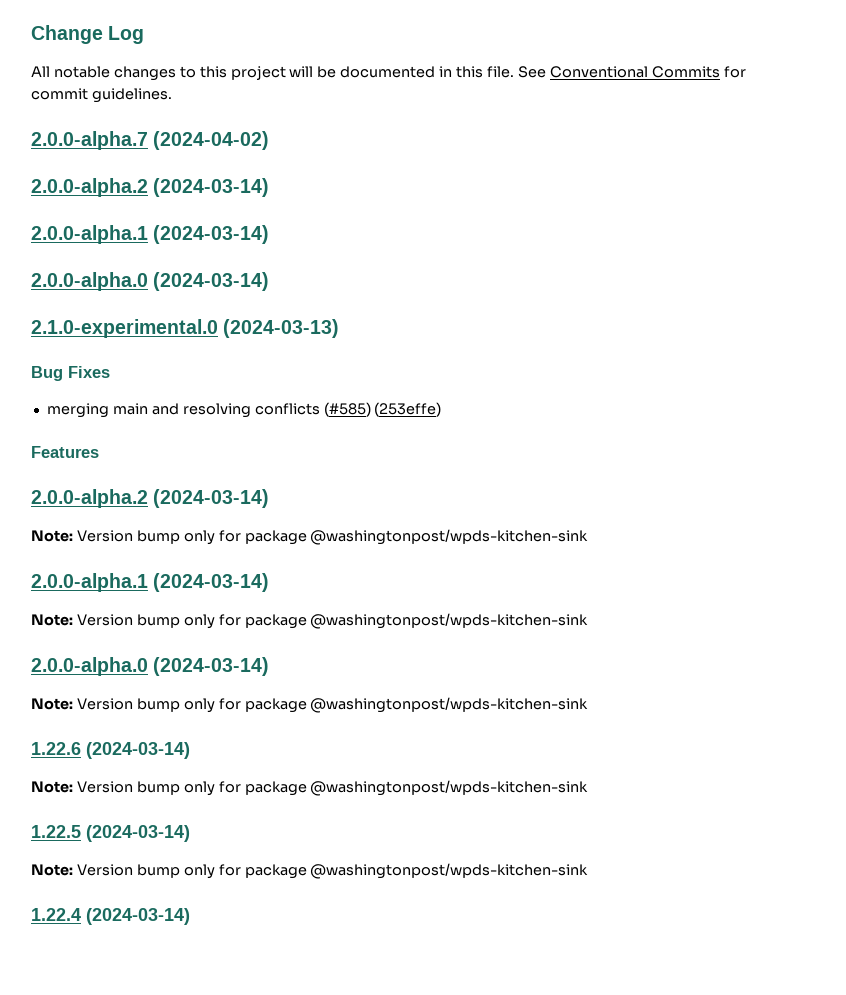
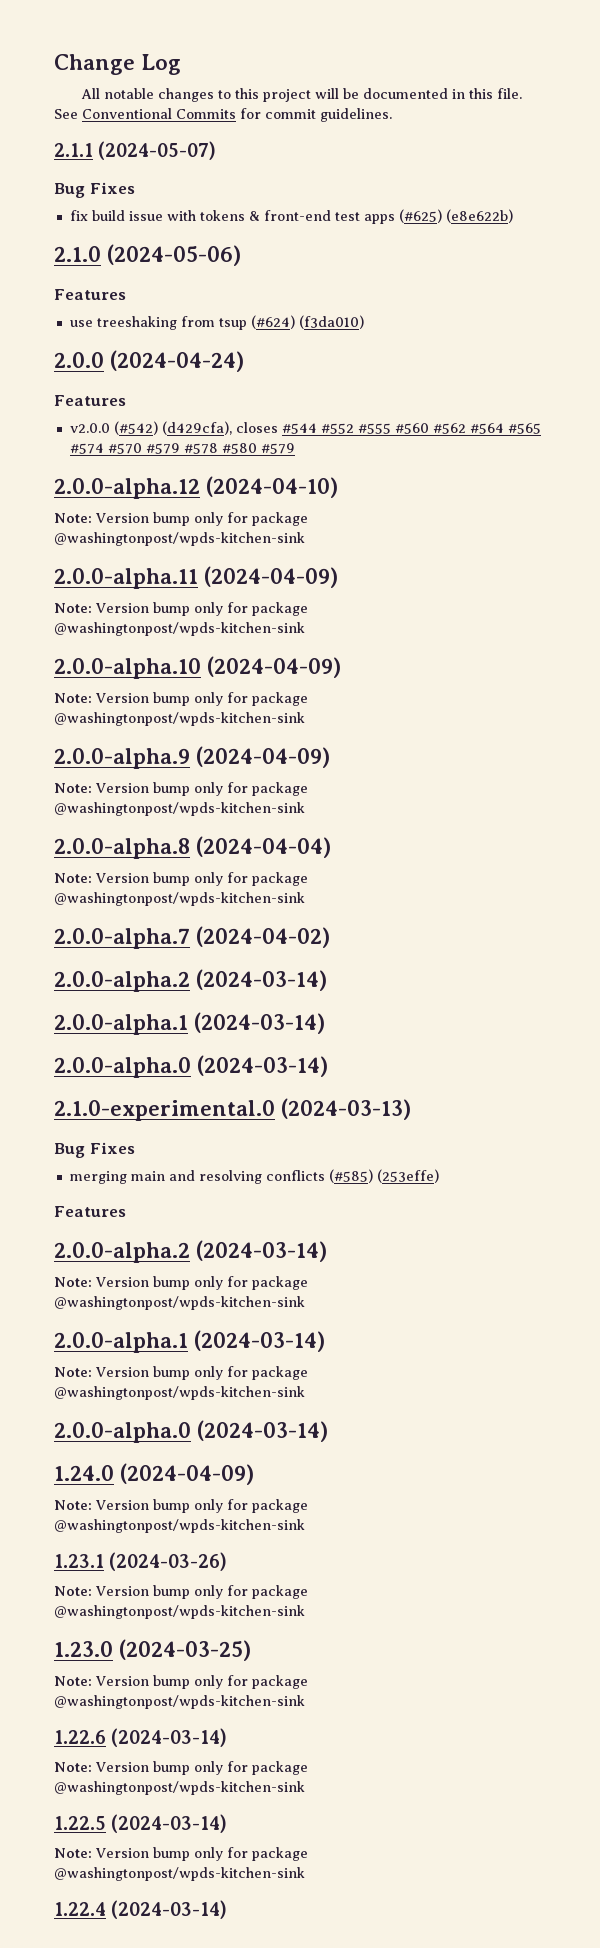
(172, 95) none -> [54,141,217,160] [54,182,135,198] [69,209,513,224] [54,244,242,266] [54,289,126,300] [69,315,364,330] [54,350,245,372] [54,395,126,406] [69,421,541,435] [69,443,295,454] [54,476,339,499] [54,512,308,526] [54,532,305,546] [54,566,339,589] [54,602,308,616] [54,622,305,636] [54,656,342,679] [54,692,308,706] [54,712,305,726] [54,746,331,769] [54,782,308,796] [54,802,305,816] [54,836,332,859] [54,872,308,886] [54,892,305,906] // 2.1.1 (2024-05-07) // Bug Fixes // fix build issue with tokens & front-end test apps (#625) (e8e622b) // 2.1.0 (2024-05-06) // Features // use treeshaking from tsup (#624) (f3da010) // 2.0.0 (2024-04-24) // Features // v2.0.0 (#542) (d429cfa), closes #544 #552 #555 #560 #562 #564 #565 #574 #570 #579 #578 #580 #579 // 2.0.0-alpha.12 (2024-04-10) // Note: Version bump only for package @washingtonpost/wpds-kitchen-sink // 2.0.0-alpha.11 (2024-04-09) // Note: Version bump only for package @washingtonpost/wpds-kitchen-sink // 2.0.0-alpha.10 (2024-04-09) // Note: Version bump only for package @washingtonpost/wpds-kitchen-sink // 2.0.0-alpha.9 (2024-04-09) // Note: Version bump only for package @washingtonpost/wpds-kitchen-sink // 2.0.0-alpha.8 (2024-04-04) // Note: Version bump only for package @washingtonpost/wpds-kitchen-sink
(270, 666) none -> [54,1463,255,1485] [54,1499,308,1513] [54,1519,305,1533] [54,1552,228,1571] [54,1585,308,1599] [54,1605,305,1619] [54,1639,252,1661] // 1.24.0 (2024-04-09) // Note: Version bump only for package @washingtonpost/wpds-kitchen-sink // 1.23.1 (2024-03-26) // Note: Version bump only for package @washingtonpost/wpds-kitchen-sink // 1.23.0 (2024-03-25)

